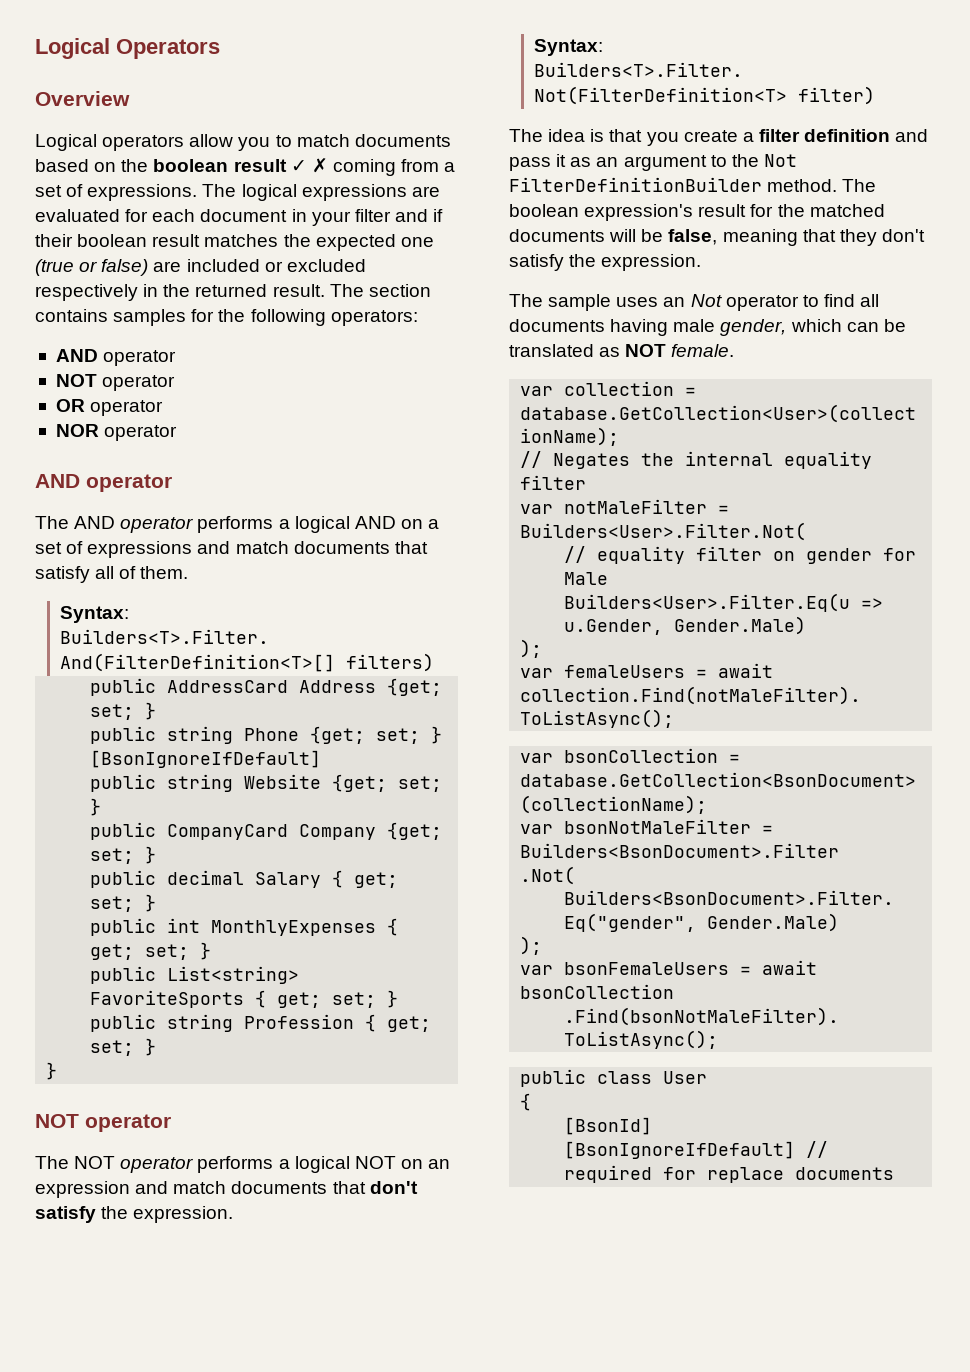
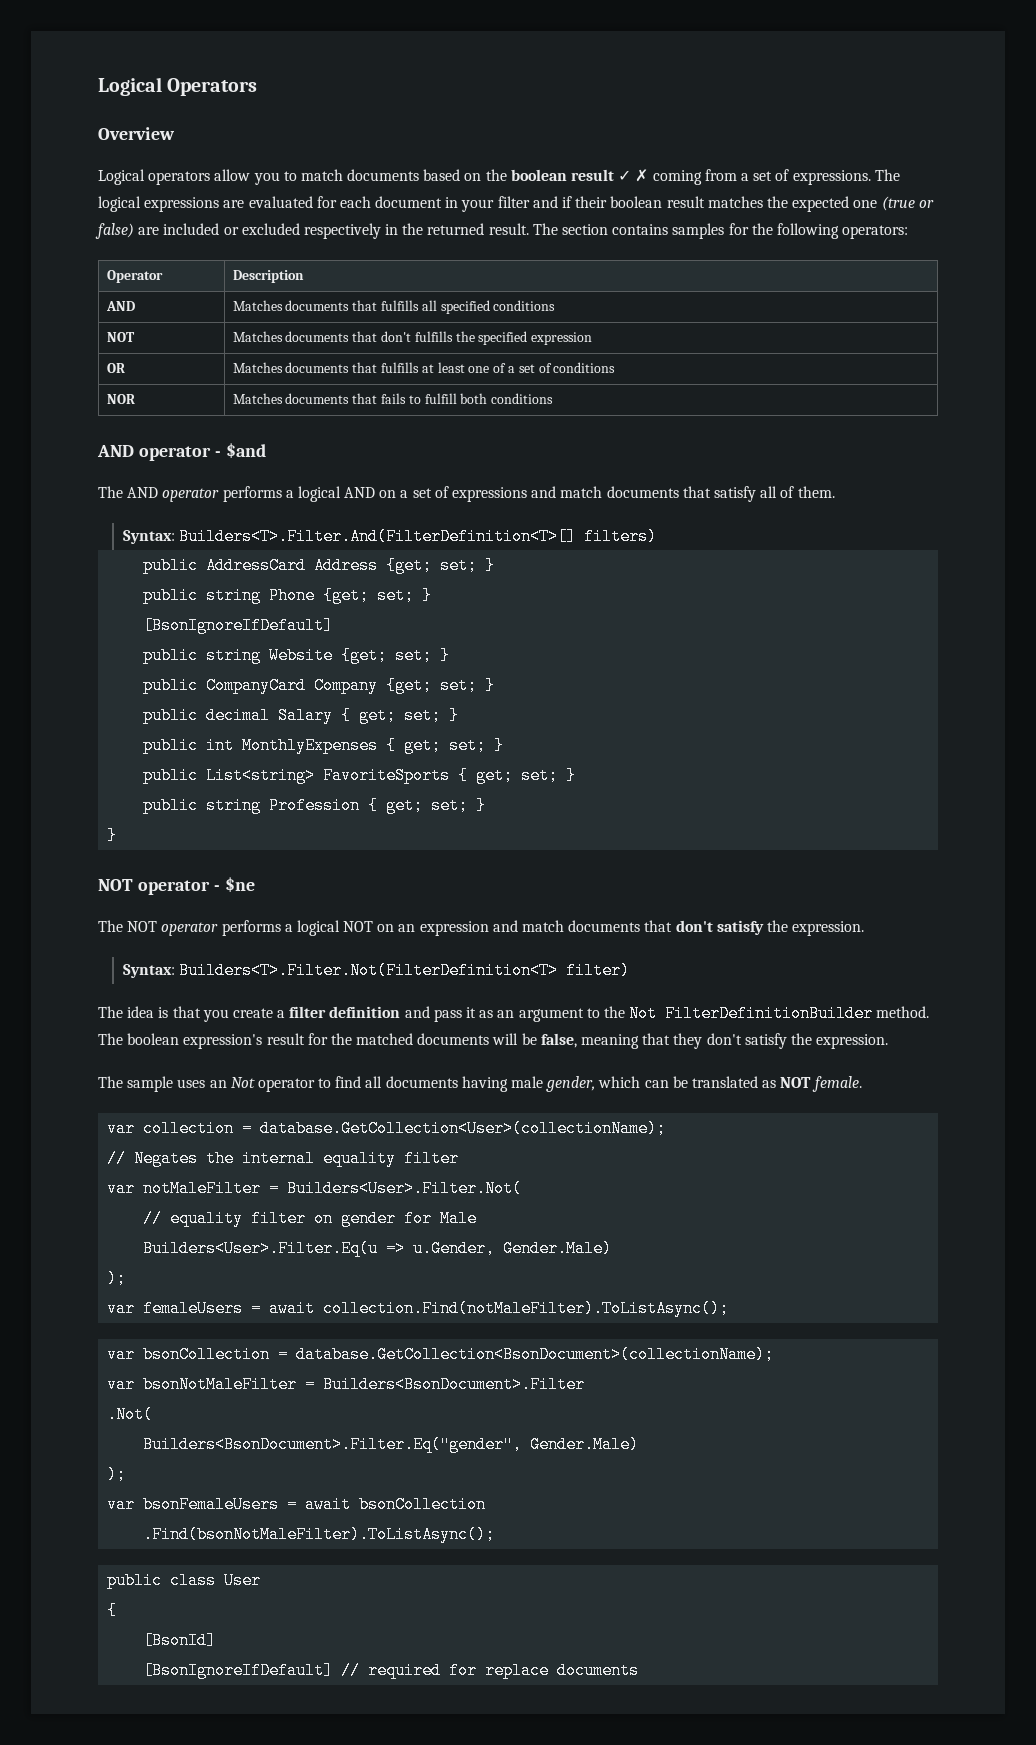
[55,349,177,366] [55,374,176,391] [55,399,164,416] [55,424,178,441] [35,474,172,492] // AND operator // NOT operator // OR operator // NOR operator // AND operator -> [106,270,163,283] [232,270,304,283] [105,301,135,311] [232,300,556,314] [106,332,135,342] [232,331,593,345] [106,363,125,373] [232,362,616,373] [106,394,135,404] [232,393,554,404] [97,443,266,461] // Operator | Description // AND | Matches documents that fulfills all specified conditions // NOT | Matches documents that don't fulfills the specified expression // OR | Matches documents that fulfills at least one of a set of conditions // NOR | Matches documents that fails to fulfill both conditions // AND operator - $and
(171, 1123) none -> [213,877,255,892] - $ne

